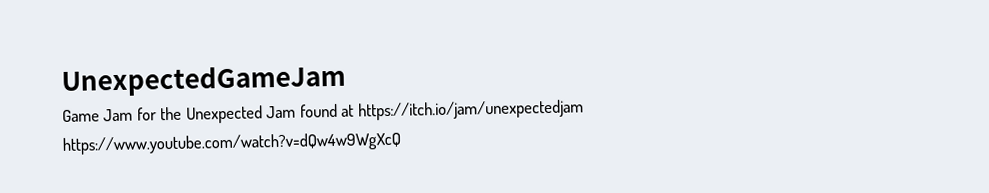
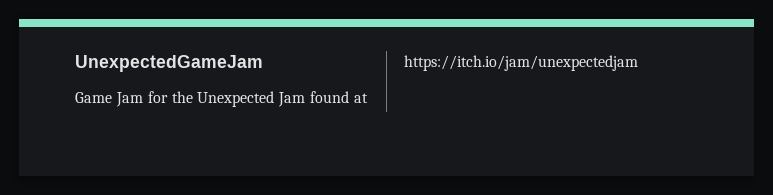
[62,131,401,155] // https://www.youtube.com/watch?v=dQw4w9WgXcQ -> (638, 63) none

